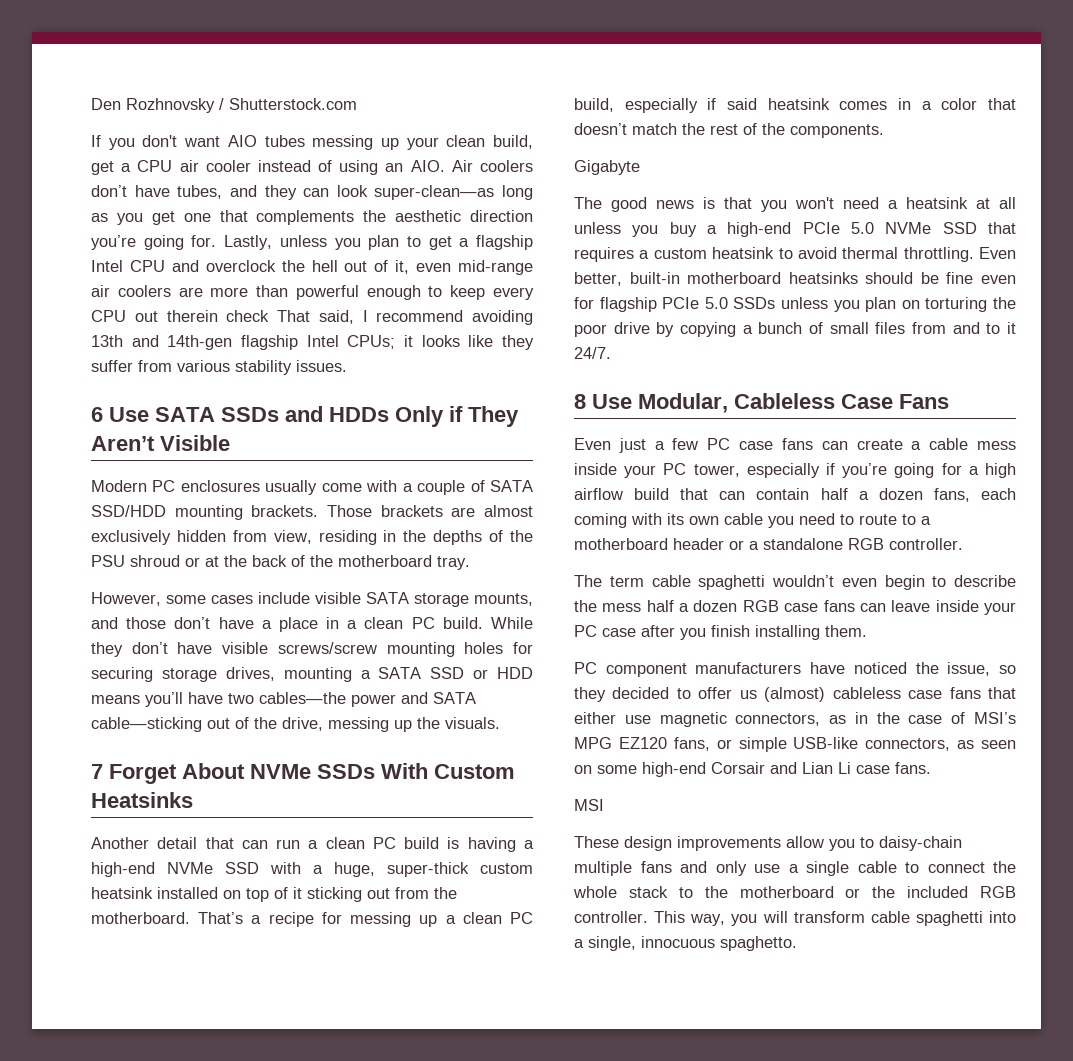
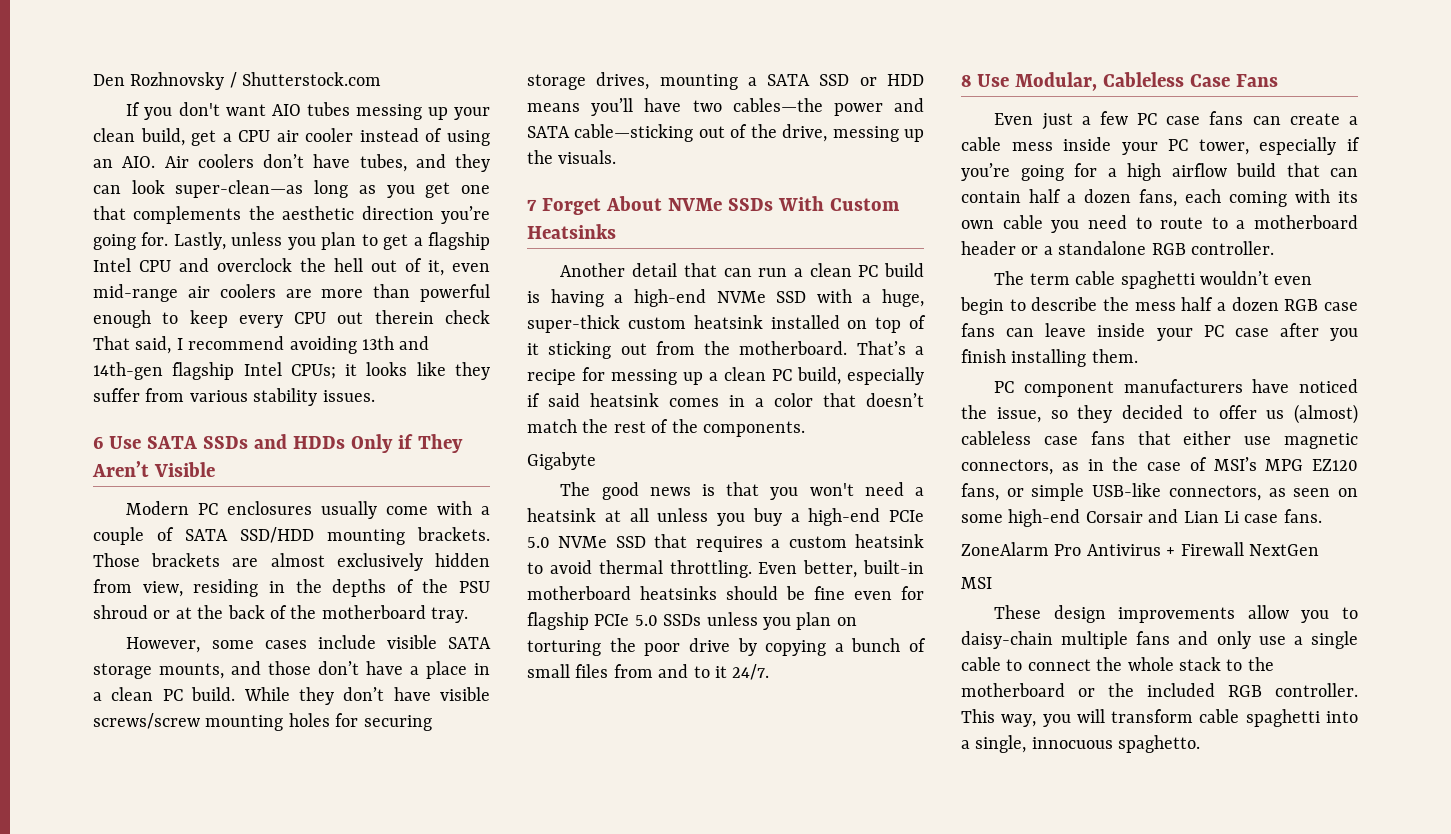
(931, 768) none -> [961,542,1319,556] // ZoneAlarm Pro Antivirus + Firewall NextGen

